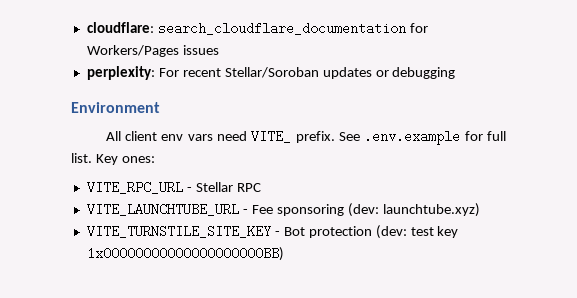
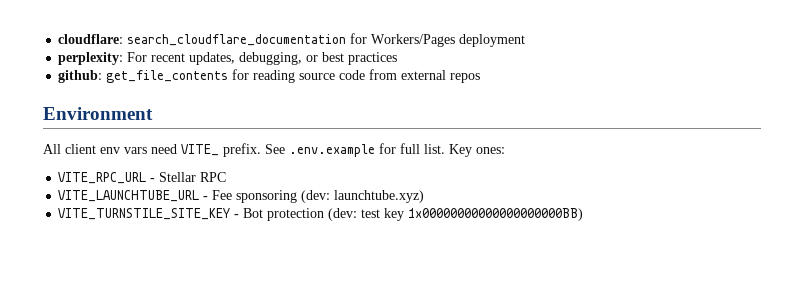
[182,45,219,55] issues -> [459,34,526,47] deployment
[224,67,456,79] Stellar/Soroban updates or debugging -> [189,52,398,65] [58,69,481,83] updates, debugging, or best practices // github: get_file_contents for reading source code from external repos

